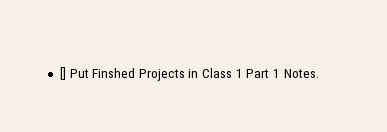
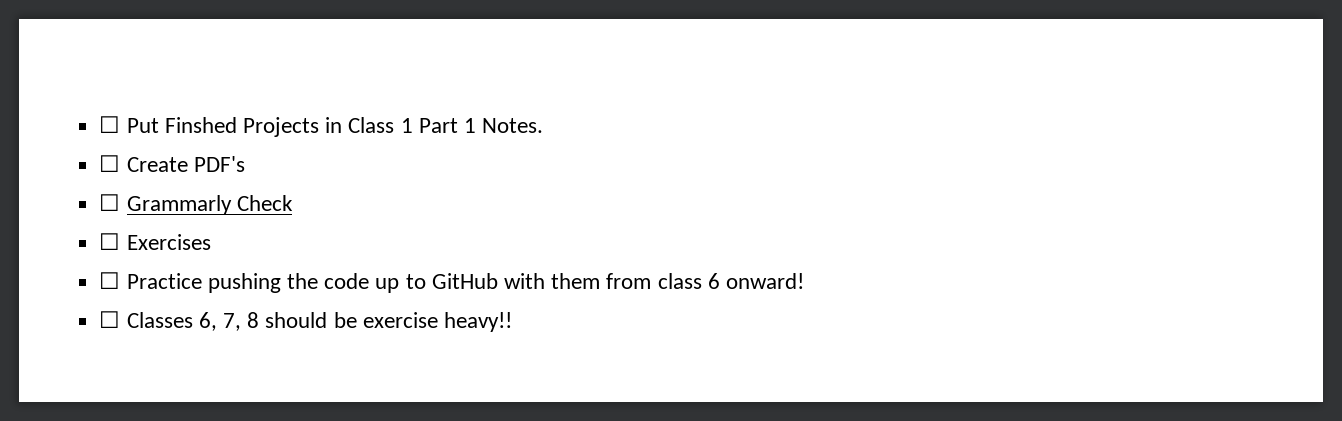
[59,67,66,80] [] -> [99,116,121,133] ☐
(319, 73) none -> [99,155,245,172] [99,194,293,215] [99,233,211,250] [99,272,805,293] [99,311,512,332] // ☐ Create PDF's // ☐ Grammarly Check // ☐ Exercises // ☐ Practice pushing the code up to GitHub with them from class 6 onward! // ☐ Classes 6, 7, 8 should be exercise heavy!!

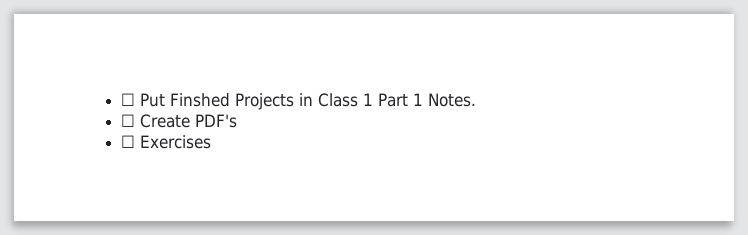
[99,194,293,215] // ☐ Grammarly Check -> (238, 121) none
[99,272,805,293] [99,311,512,332] // ☐ Practice pushing the code up to GitHub with them from class 6 onward! // ☐ Classes 6, 7, 8 should be exercise heavy!! -> (212, 142) none

